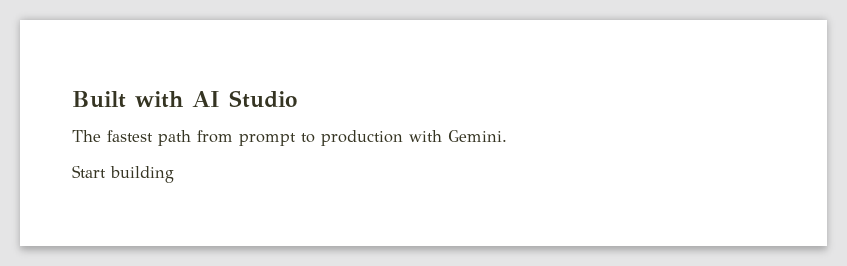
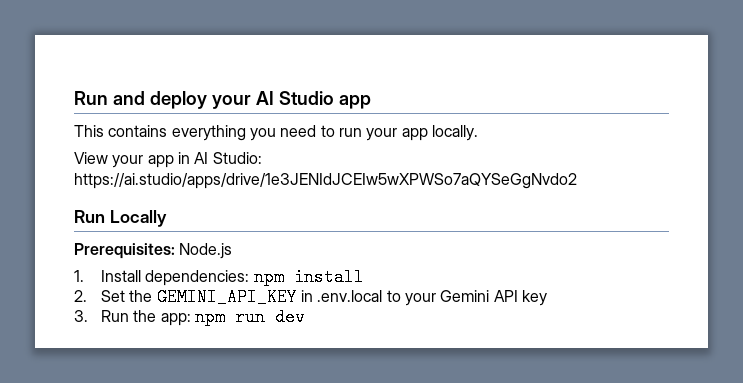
[72,90,297,108] [72,130,507,146] [72,165,174,183] Built with AI Studio // The fastest path from prompt to production with Gemini. // Start building -> [74,91,371,109] [74,125,478,141] [74,152,262,168] [74,173,577,189] [74,210,167,227] [74,243,233,259] [74,268,364,286] [74,288,547,306] [74,308,306,326] Run and deploy your AI Studio app // This contains everything you need to run your app locally. // View your app in AI Studio: https://ai.studio/apps/drive/1e3JENIdJCEIw5wXPWSo7aQYSeGgNvdo2 // Run Locally // Prerequisites: Node.js // 1. Install dependencies: npm install // 2. Set the GEMINI_API_KEY in .env.local to your Gemini API key // 3. Run the app: npm run dev

